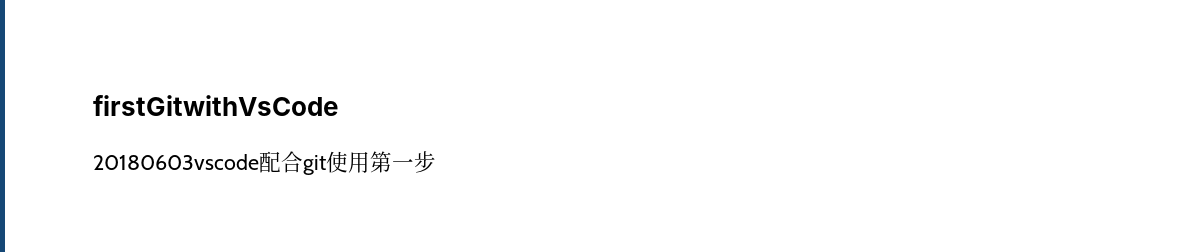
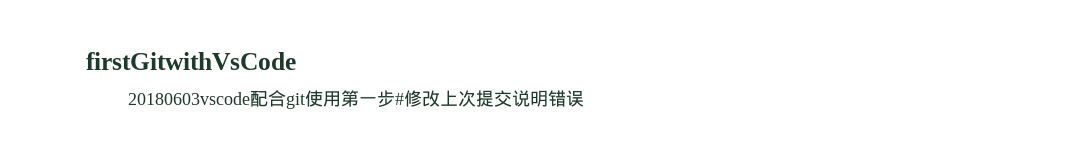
(436, 162) none -> [394,90,584,107] #修改上次提交说明错误

